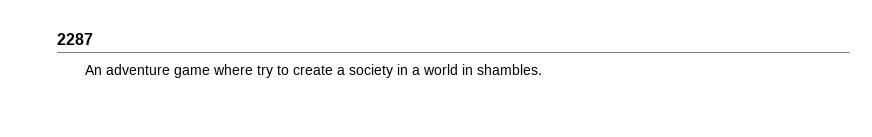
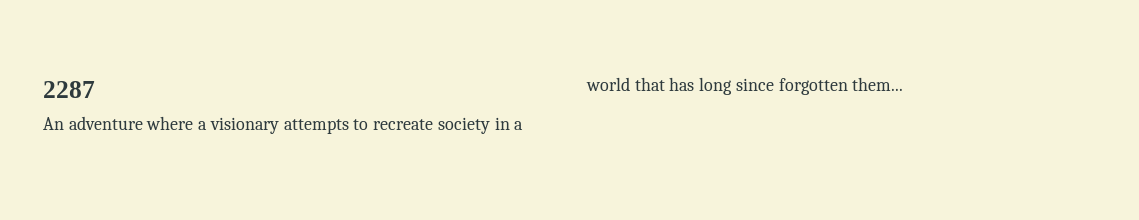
[173,64,542,78] game where try to create a society in a world in shambles. -> [146,116,524,134] [586,77,904,95] where a visionary attempts to recreate society in a world that has long since forgotten them...

